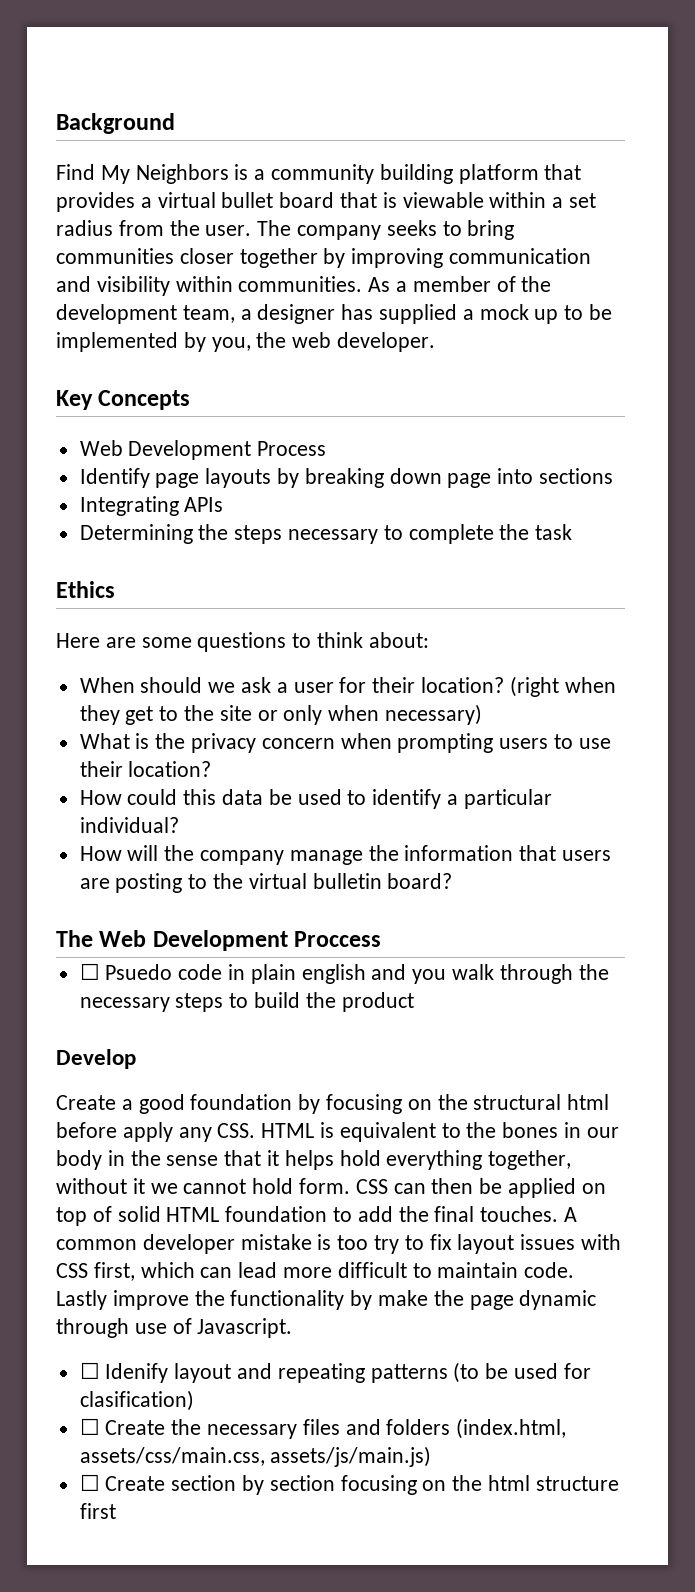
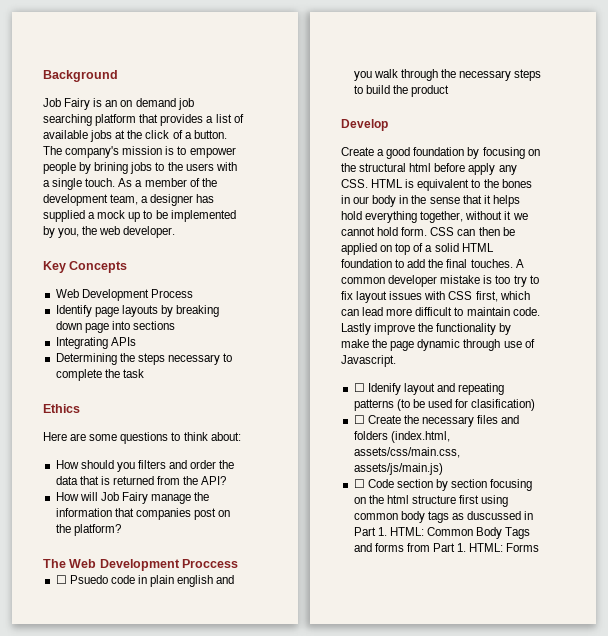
[56,164,582,184] [56,192,597,212] [56,220,515,240] [56,248,592,268] [56,276,363,296] Find My Neighbors is a community building platform that provides a virtual bullet board that is viewable within a set radius from the user. The company seeks to bring communities closer together by improving communication and visibility within communities. -> [43,98,194,110] [43,114,244,126] [43,130,227,142] [43,146,236,158] [43,162,237,174] [43,178,116,190] Job Fairy is an on demand job searching platform that provides a list of available jobs at the click of a button. The company's mission is to empower people by brining jobs to the users with a single touch.
[79,676,616,697] [79,704,483,725] [79,733,611,753] [79,761,212,777] [79,789,552,809] [79,817,179,833] When should we ask a user for their location? (right when they get to the site or only when necessary) // What is the privacy concern when prompting users to use their location? // How could this data be used to identify a particular individual? -> [55,460,235,472] [55,476,227,485] How should you filters and order the data that is returned from the API?
[164,845,285,865] the company -> [100,492,148,504] Job Fairy
[562,850,612,861] [79,873,453,893] users are posting to the virtual bulletin board? -> [135,508,231,520] [55,524,121,536] companies post on the platform?
(112, 1214) none -> [425,245,433,252] a
[105,1476,166,1491] Create -> [367,479,394,488] Code
(116, 1511) none -> [481,495,509,507] [353,511,534,523] [353,527,531,539] [353,543,540,552] using common body tags as duscussed in Part 1. HTML: Common Body Tags and forms from Part 1. HTML: Forms

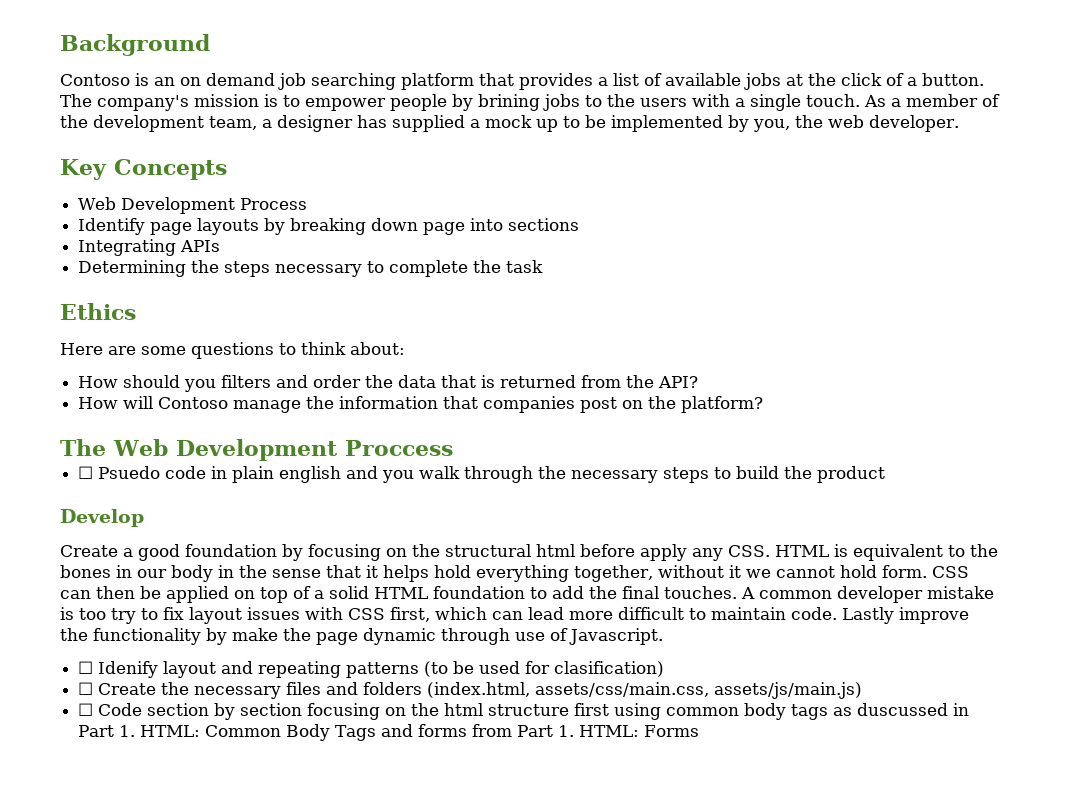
[43,98,91,110] Job Fairy -> [60,74,130,86] Contoso
[100,492,148,504] Job Fairy -> [158,397,229,409] Contoso

